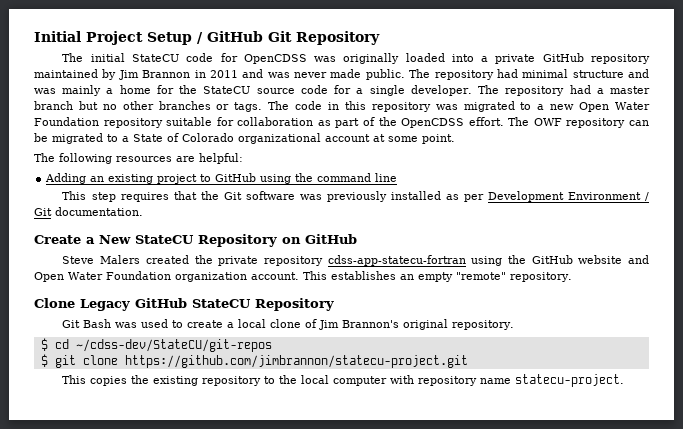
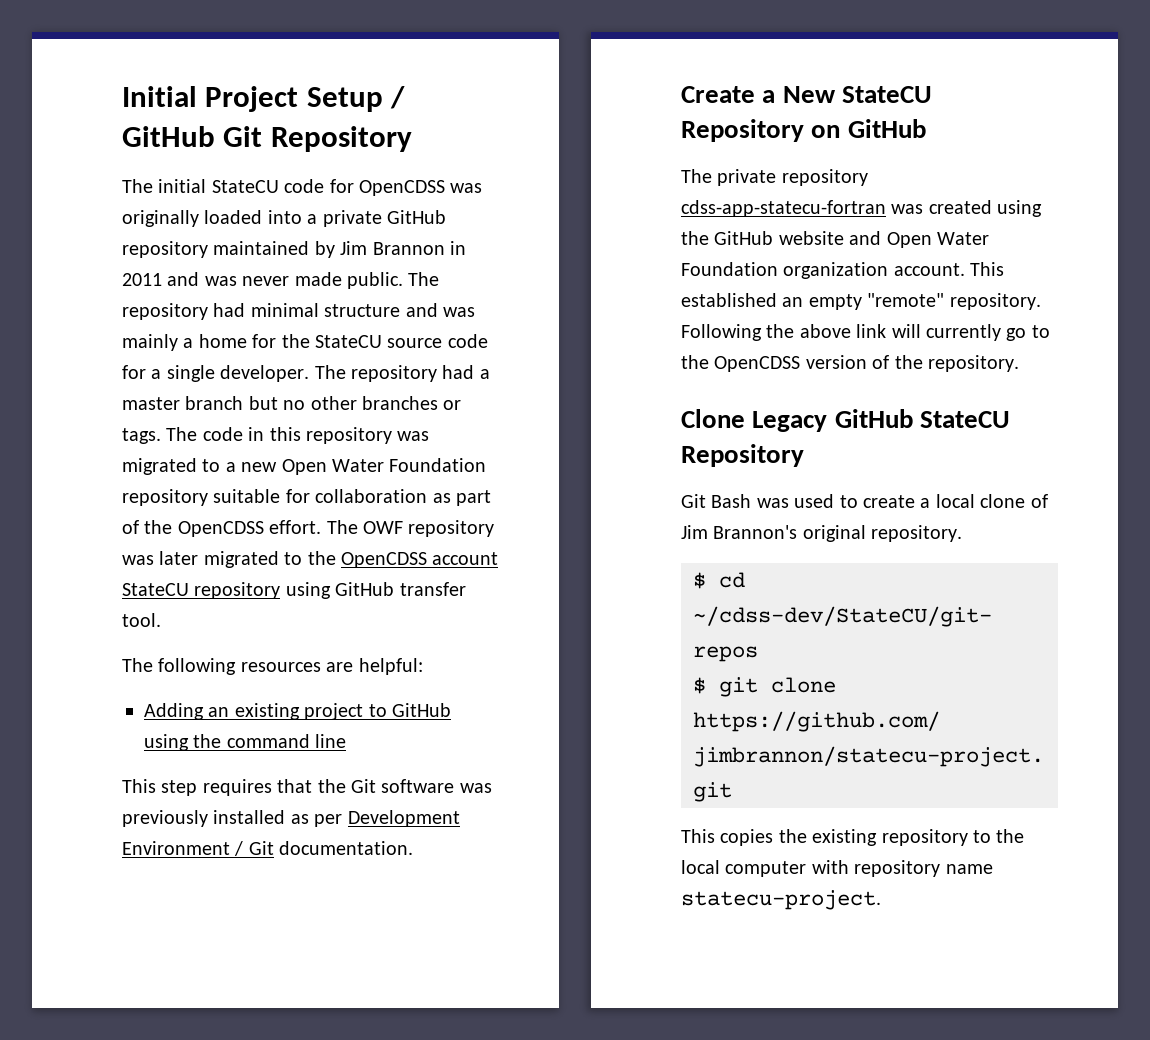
[628,120,649,126] [34,133,455,144] can be migrated to a State of Colorado organizational account at some point. -> [122,551,499,568] [122,582,466,599] [122,613,161,627] was later migrated to the OpenCDSS account StateCU repository using GitHub transfer tool.
[62,255,213,264] Steve Malers created the -> [681,169,712,183] The
(466, 260) none -> [891,200,992,214] was created
[331,271,396,280] establishes -> [681,293,777,307] established
(572, 277) none -> [681,324,1050,341] [681,355,1019,372] Following the above link will currently go to the OpenCDSS version of the repository.

